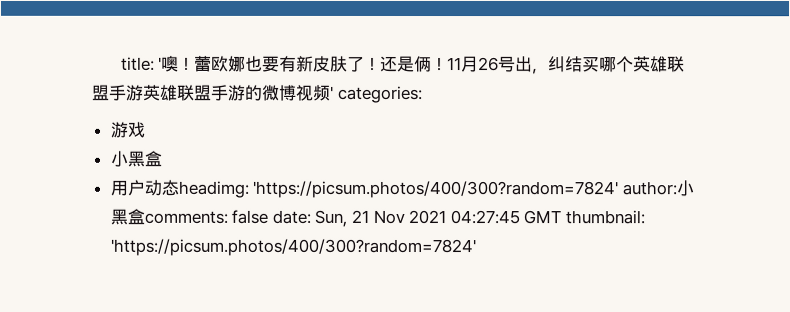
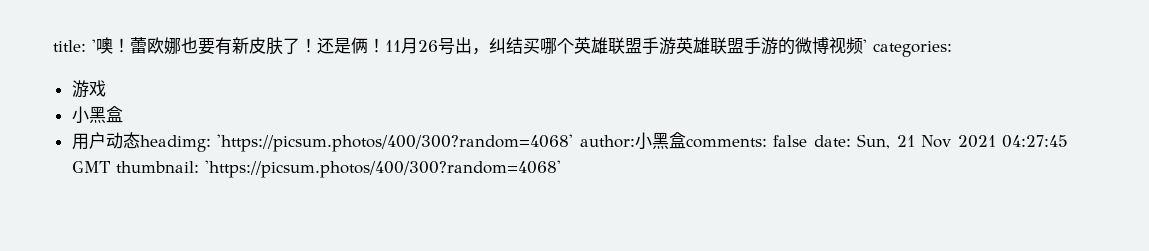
[252,180,619,199] 'https://picsum.photos/400/300?random=7824' -> [217,134,574,152] 'https://picsum.photos/400/300?random=4068'
[109,238,476,257] 'https://picsum.photos/400/300?random=7824' -> [204,160,561,178] 'https://picsum.photos/400/300?random=4068'

